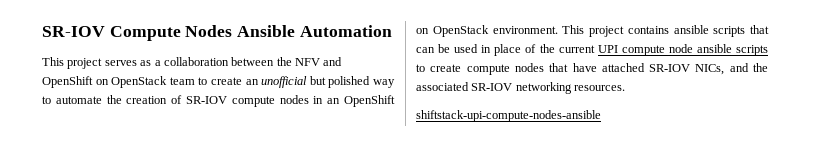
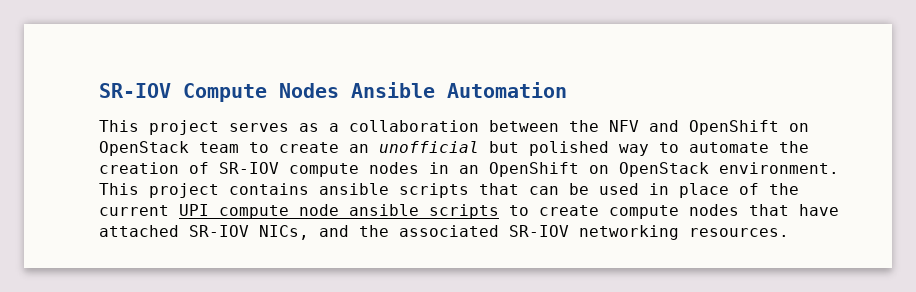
[416,110,601,122] // shiftstack-upi-compute-nodes-ansible -> (789, 232) none

